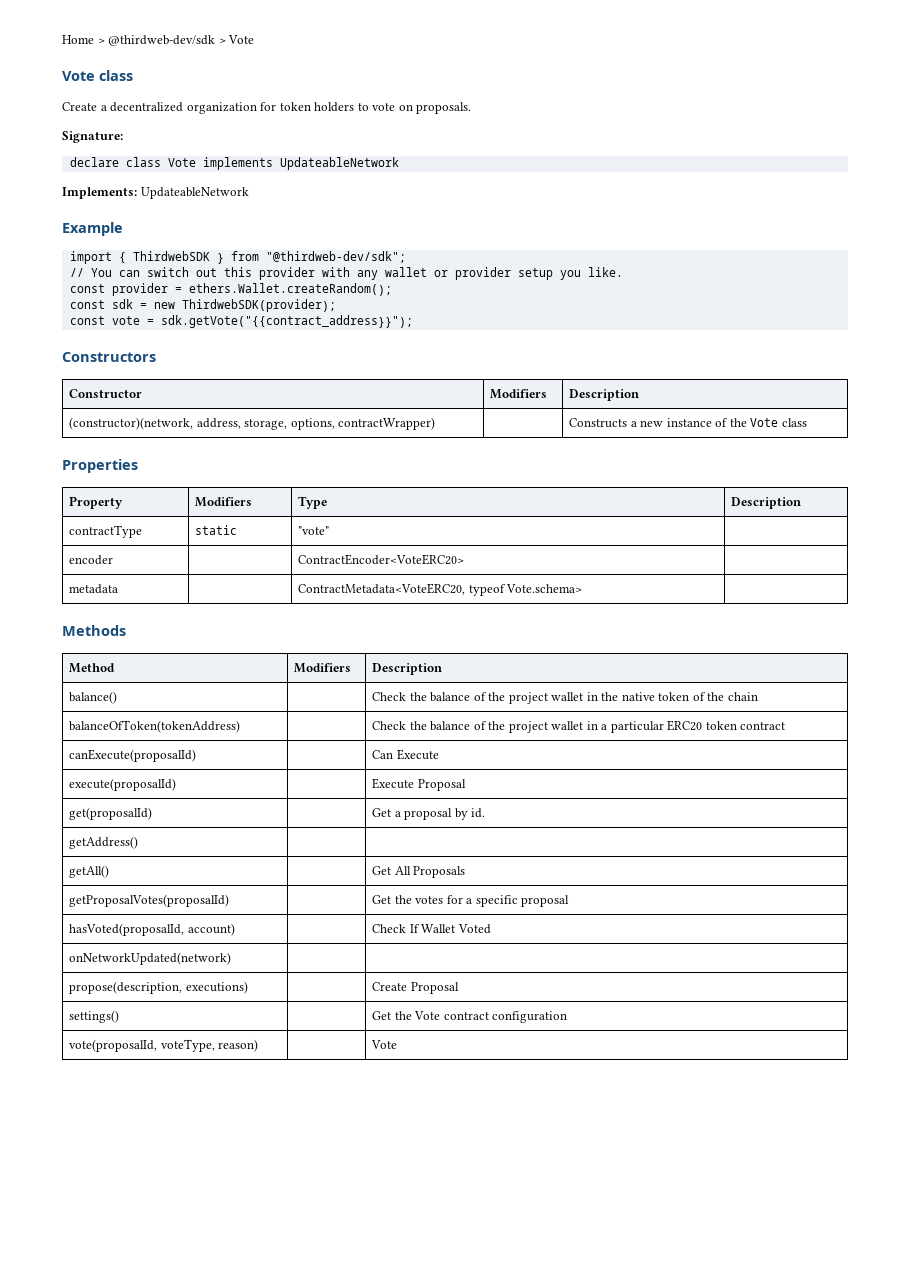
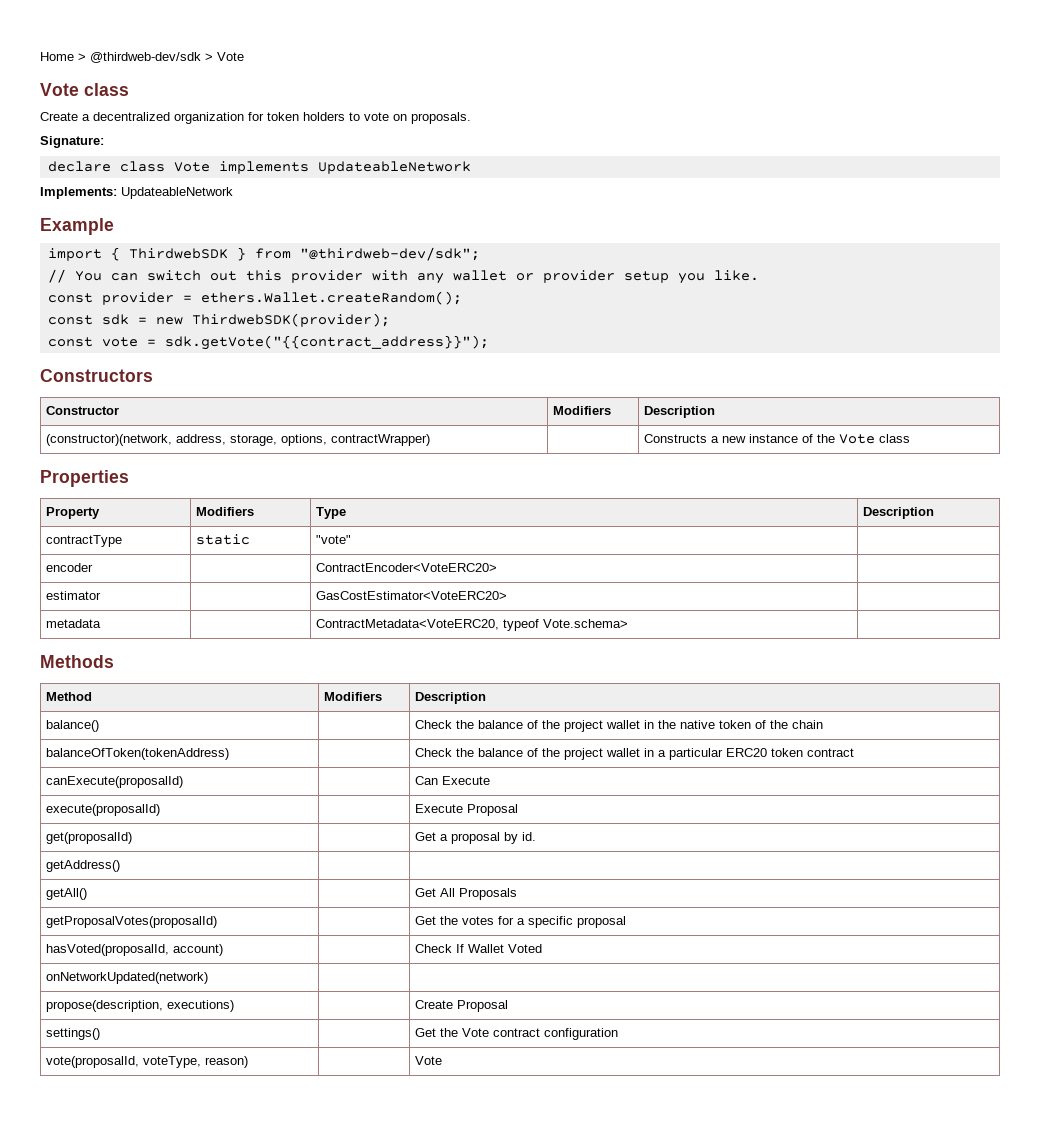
(464, 559) none -> [46,591,102,600] [316,591,508,600] // estimator | | GasCostEstimator<VoteERC20> |

